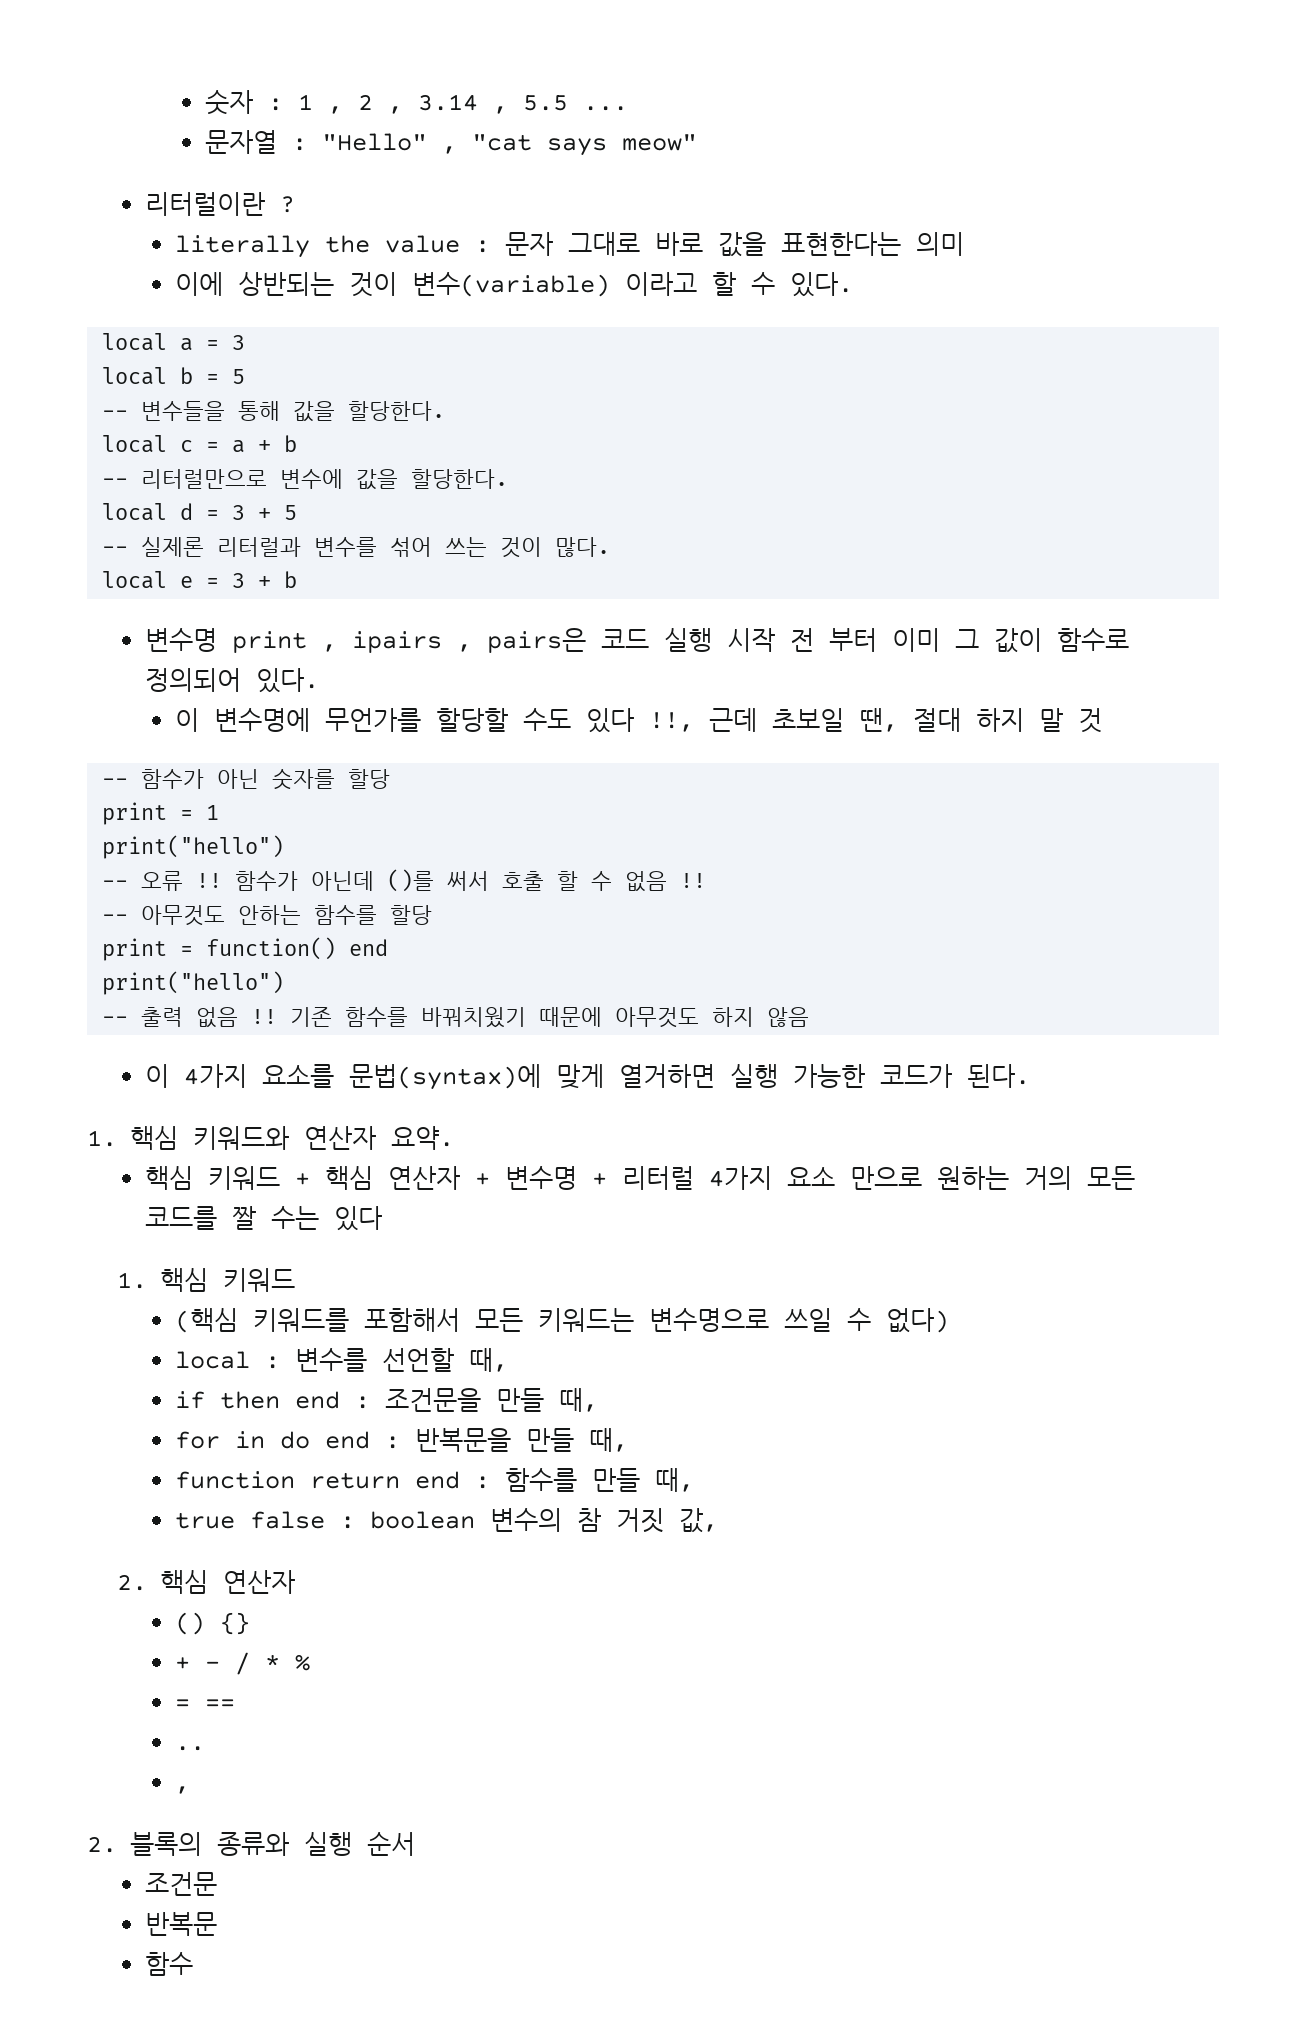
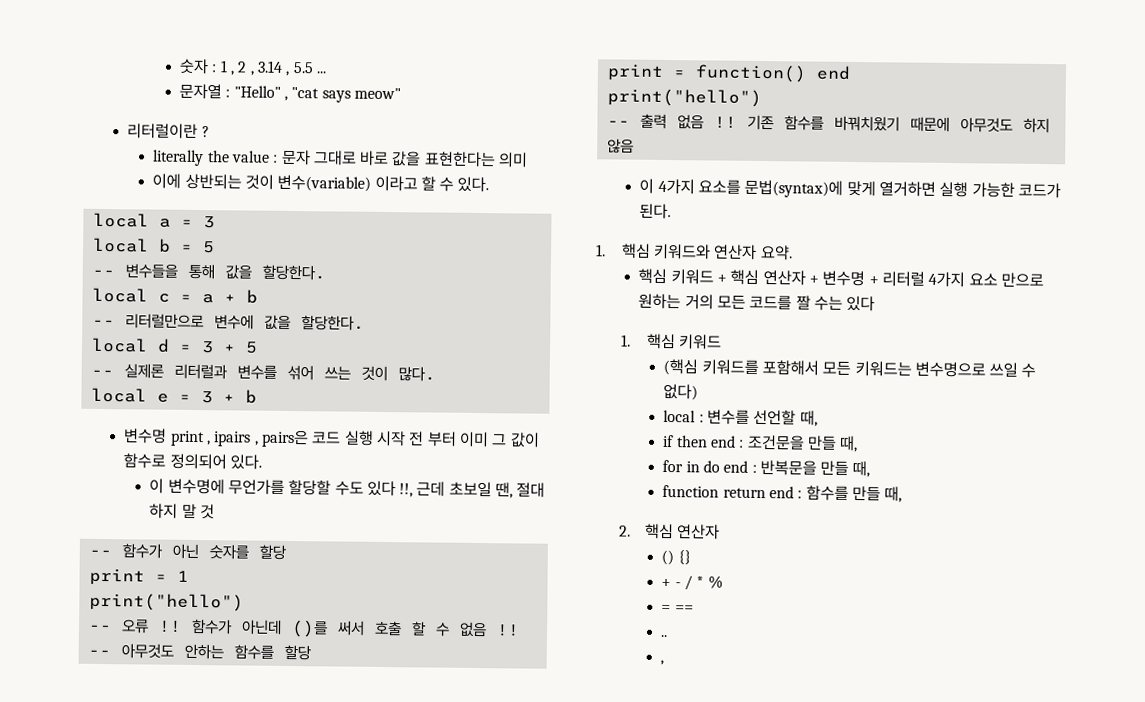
[174,1508,718,1533] // true false : boolean 변수의 참 거짓 값, -> (903, 494) none
[87,1831,415,1856] [144,1872,217,1896] [144,1912,217,1936] [144,1952,193,1976] // 2. 블록의 종류와 실행 순서 // 조건문 // 반복문 // 함수 -> (665, 662) none

